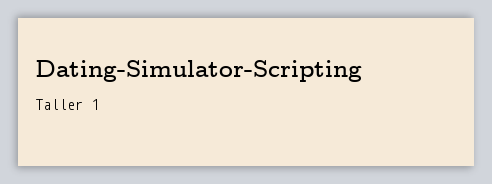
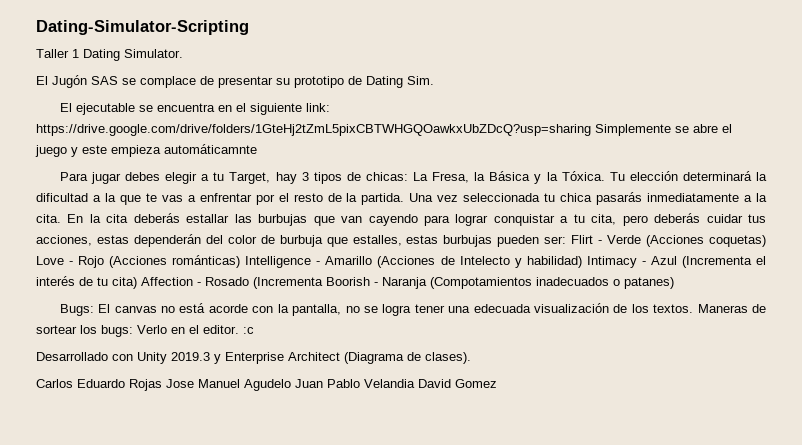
(99, 104) none -> [83,49,183,61] [36,75,434,88] [59,103,330,115] [36,124,732,136] [35,144,257,157] [59,171,767,184] [36,192,768,205] [36,213,767,226] [36,234,767,247] [36,255,766,268] [36,276,674,289] [59,303,766,316] [36,325,254,337] [36,352,471,364] [36,379,497,391] Dating Simulator. // El Jugón SAS se complace de presentar su prototipo de Dating Sim. // El ejecutable se encuentra en el siguiente link: https://drive.google.com/drive/folders/1GteHj2tZmL5pixCBTWHGQOawkxUbZDcQ?usp=sharing Simplemente se abre el juego y este empieza automáticamnte // Para jugar debes elegir a tu Target, hay 3 tipos de chicas: La Fresa, la Básica y la Tóxica. Tu elección determinará la dificultad a la que te vas a enfrentar por el resto de la partida. Una vez seleccionada tu chica pasarás inmediatamente a la cita. En la cita deberás estallar las burbujas que van cayendo para lograr conquistar a tu cita, pero deberás cuidar tus acciones, estas dependerán del color de burbuja que estalles, estas burbujas pueden ser: Flirt - Verde (Acciones coquetas) Love - Rojo (Acciones románticas) Intelligence - Amarillo (Acciones de Intelecto y habilidad) Intimacy - Azul (Incrementa el interés de tu cita) Affection - Rosado (Incrementa Boorish - Naranja (Compotamientos inadecuados o patanes) // Bugs: El canvas no está acorde con la pantalla, no se logra tener una edecuada visualización de los textos. Maneras de sortear los bugs: Verlo en el editor. :c // Desarrollado con Unity 2019.3 y Enterprise Architect (Diagrama de clases). // Carlos Eduardo Rojas Jose Manuel Agudelo Juan Pablo Velandia David Gomez

